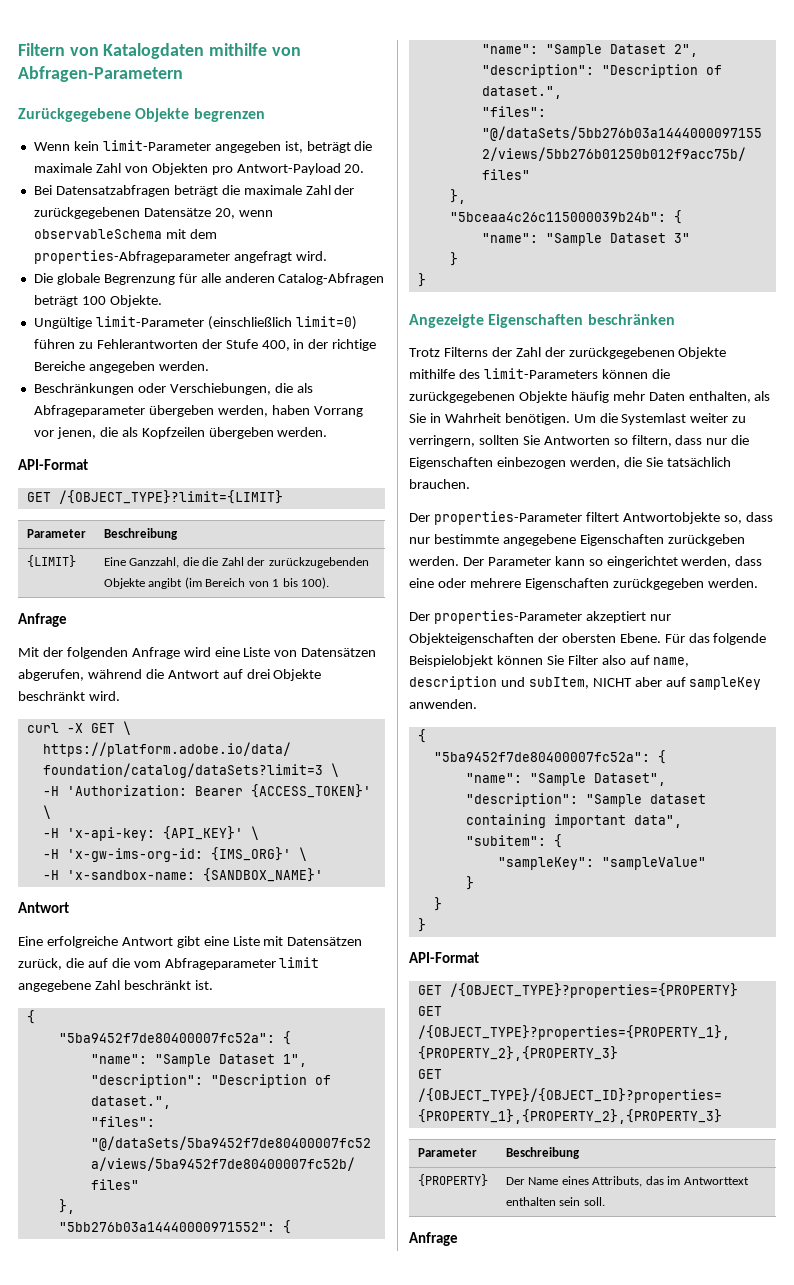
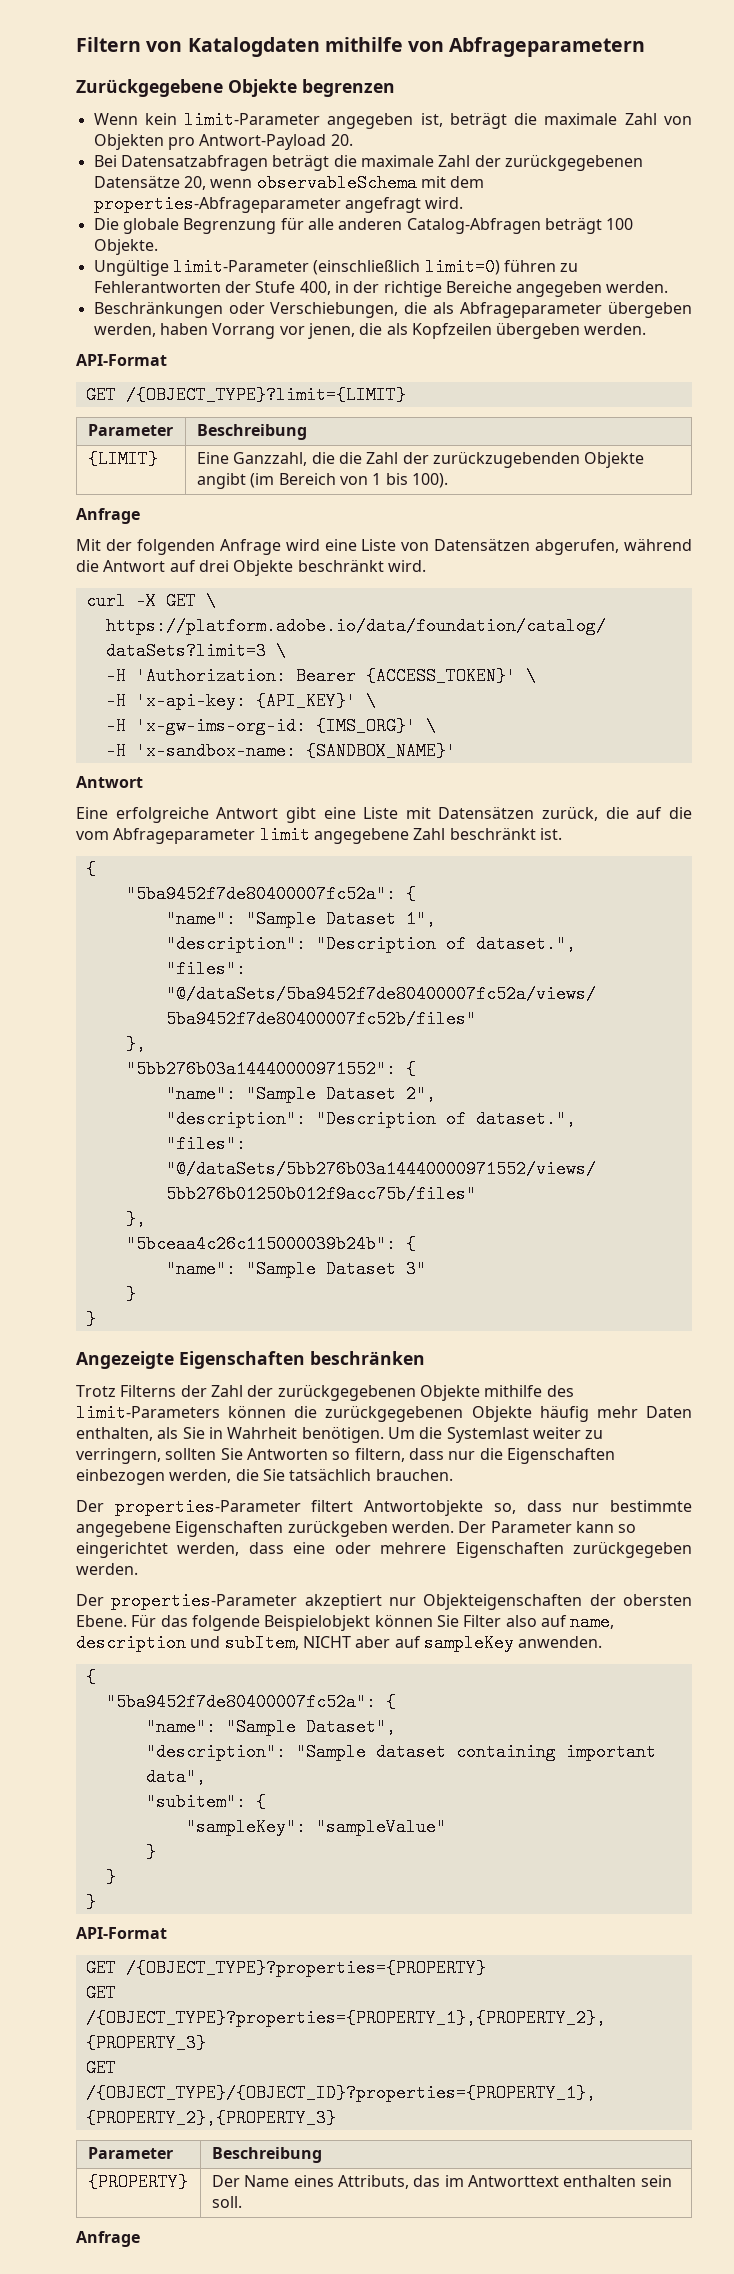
[18,66,183,82] Abfragen-Parametern -> [449,37,646,57] Abfrageparametern

